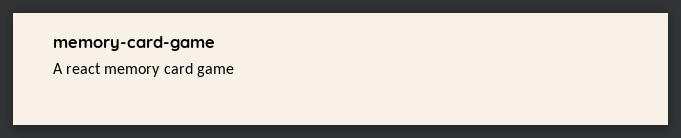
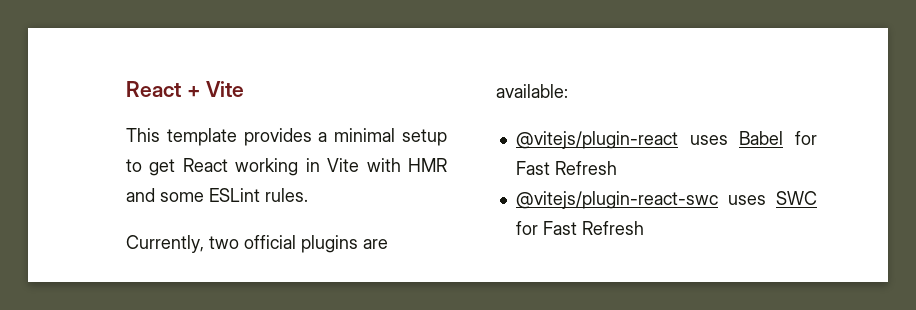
[53,36,215,51] [53,63,234,77] memory-card-game // A react memory card game -> [126,81,245,97] [126,128,448,146] [126,158,447,176] [126,188,308,202] [126,235,388,253] [496,84,568,98] [515,131,817,149] [515,161,617,175] [515,191,817,209] [515,221,644,235] React + Vite // This template provides a minimal setup to get React working in Vite with HMR and some ESLint rules. // Currently, two official plugins are available: // @vitejs/plugin-react uses Babel for Fast Refresh // @vitejs/plugin-react-swc uses SWC for Fast Refresh

